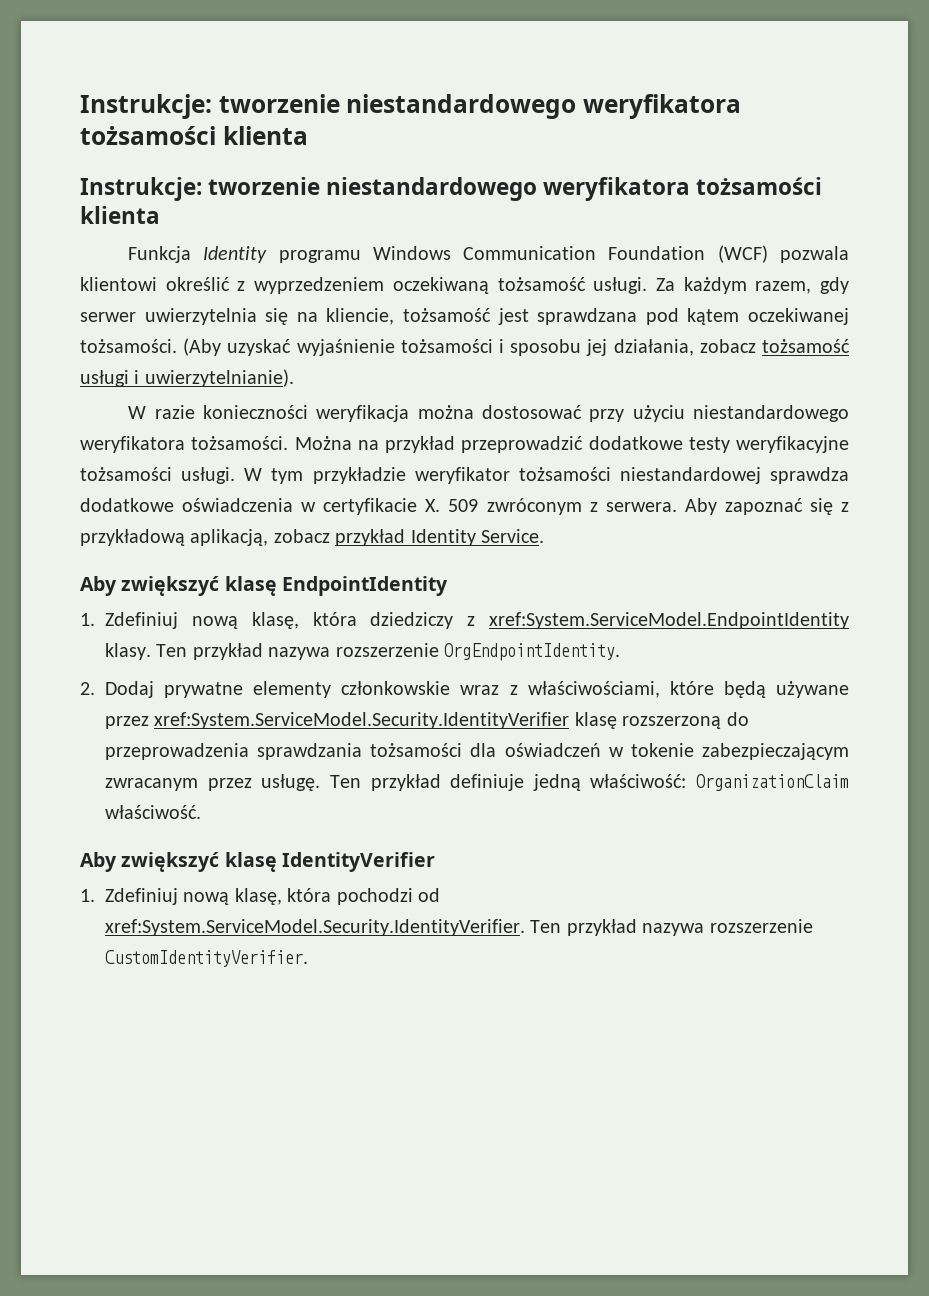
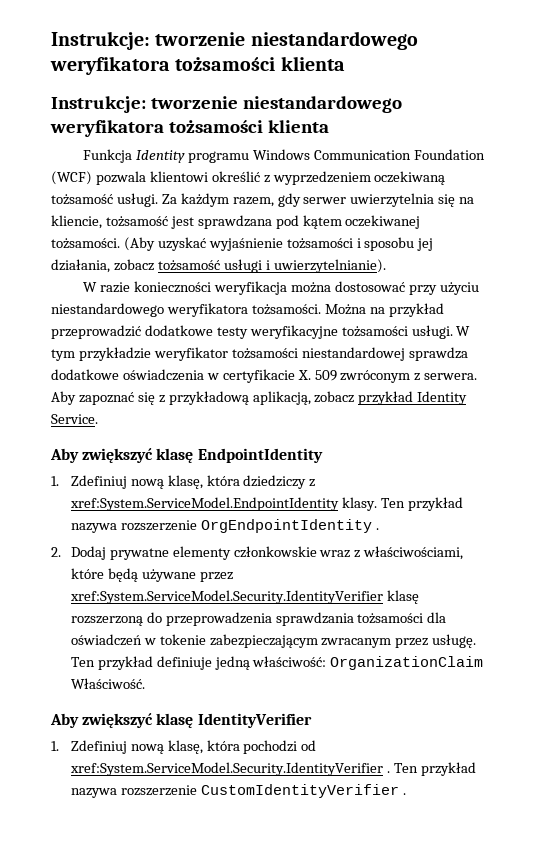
[444,643,620,661] OrgEndpointIdentity. -> [200,519,379,533] OrgEndpointIdentity .
[105,805,201,819] właściwość. -> [70,678,145,689] Właściwość.
[105,919,813,936] [105,950,308,967] xref:System.ServiceModel.Security.IdentityVerifier. Ten przykład nazywa rozszerzenie CustomIdentityVerifier. -> [69,762,476,776] [70,784,406,798] xref:System.ServiceModel.Security.IdentityVerifier . Ten przykład nazywa rozszerzenie CustomIdentityVerifier .

